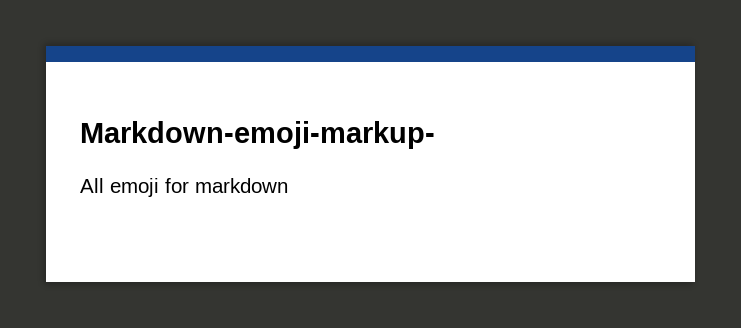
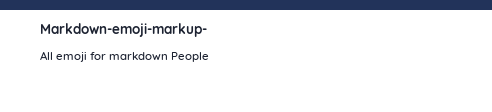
(288, 185) none -> [171,52,210,62] People

